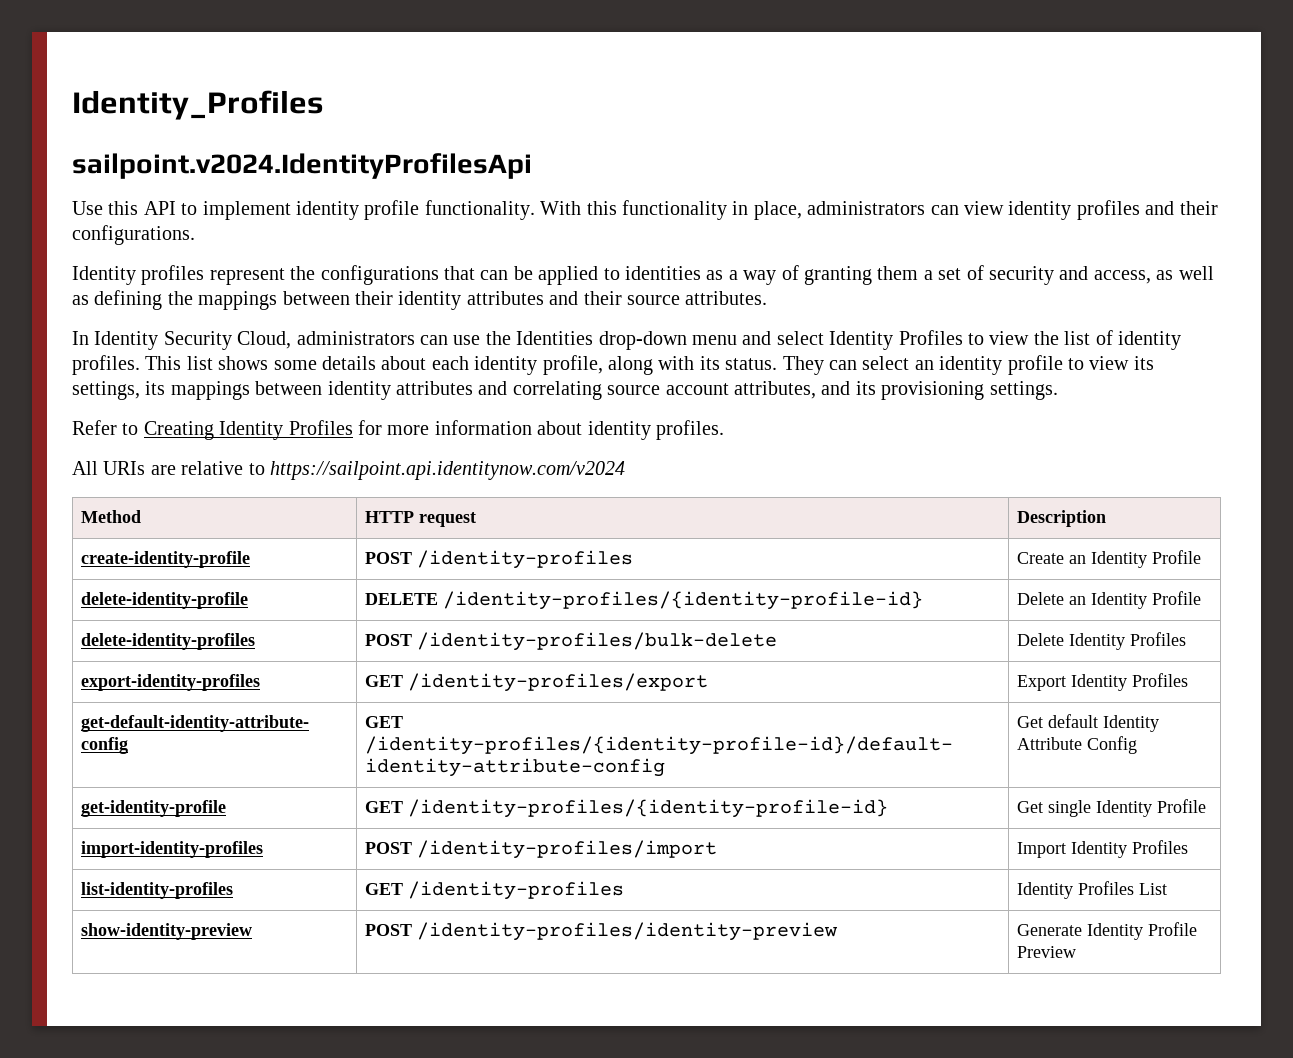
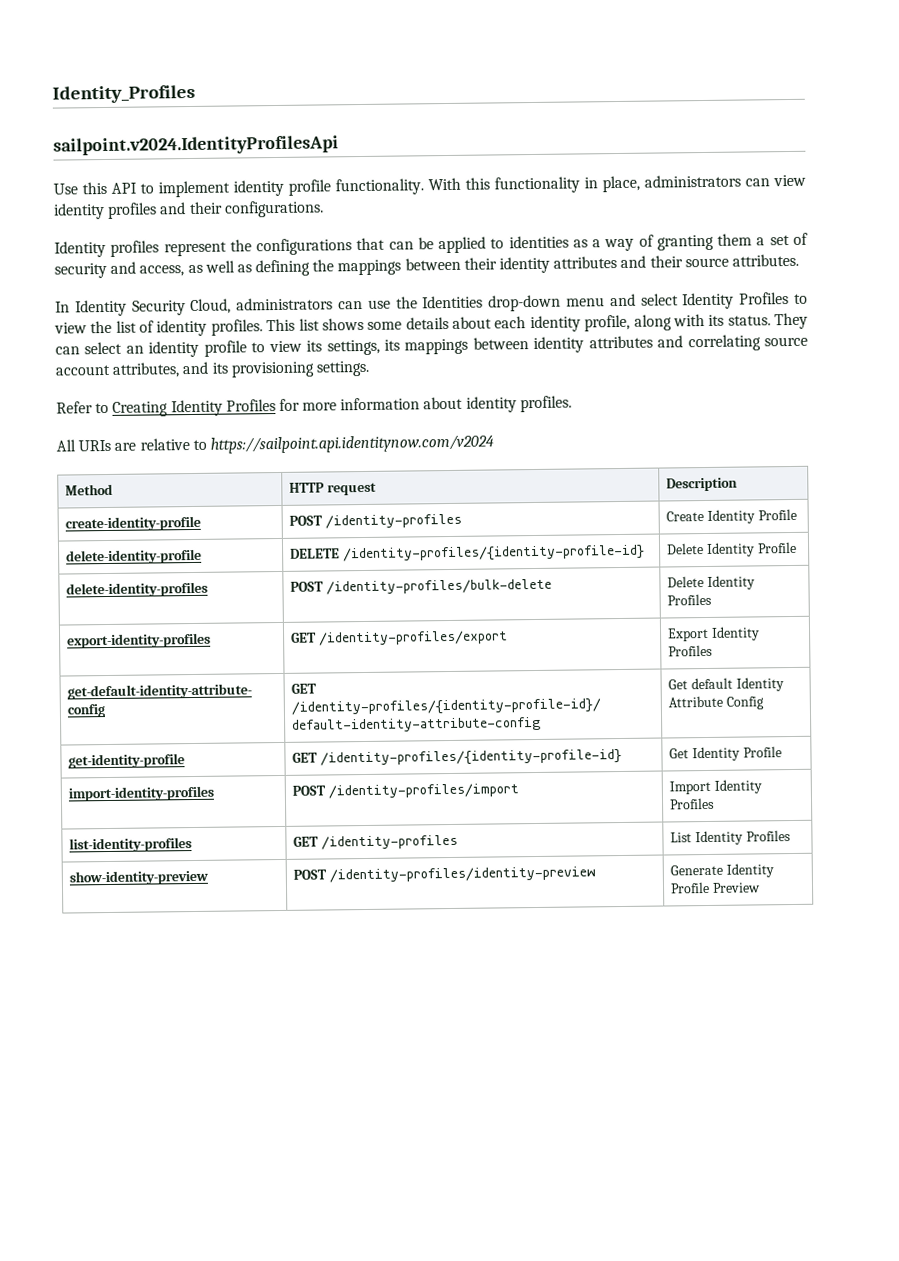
[1069,555,1087,564] an -> (705, 516) none
[1069,596,1087,605] an -> (705, 549) none
[1048,800,1092,817] single -> (690, 753) none
[1017,881,1168,899] Identity Profiles List -> [670,830,792,846] List Identity Profiles

